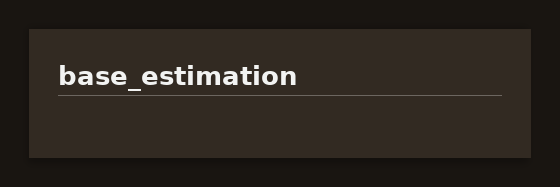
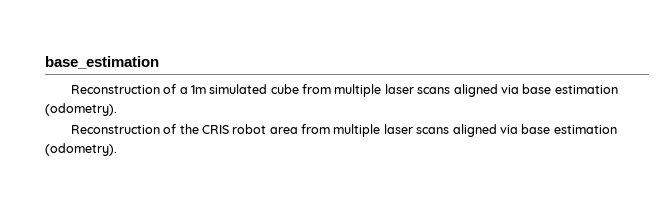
(298, 78) none -> [70,84,618,97] [45,103,117,116] [70,124,617,137] [45,143,117,156] // Reconstruction of a 1m simulated cube from multiple laser scans aligned via base estimation (odometry). // Reconstruction of the CRIS robot area from multiple laser scans aligned via base estimation (odometry).

